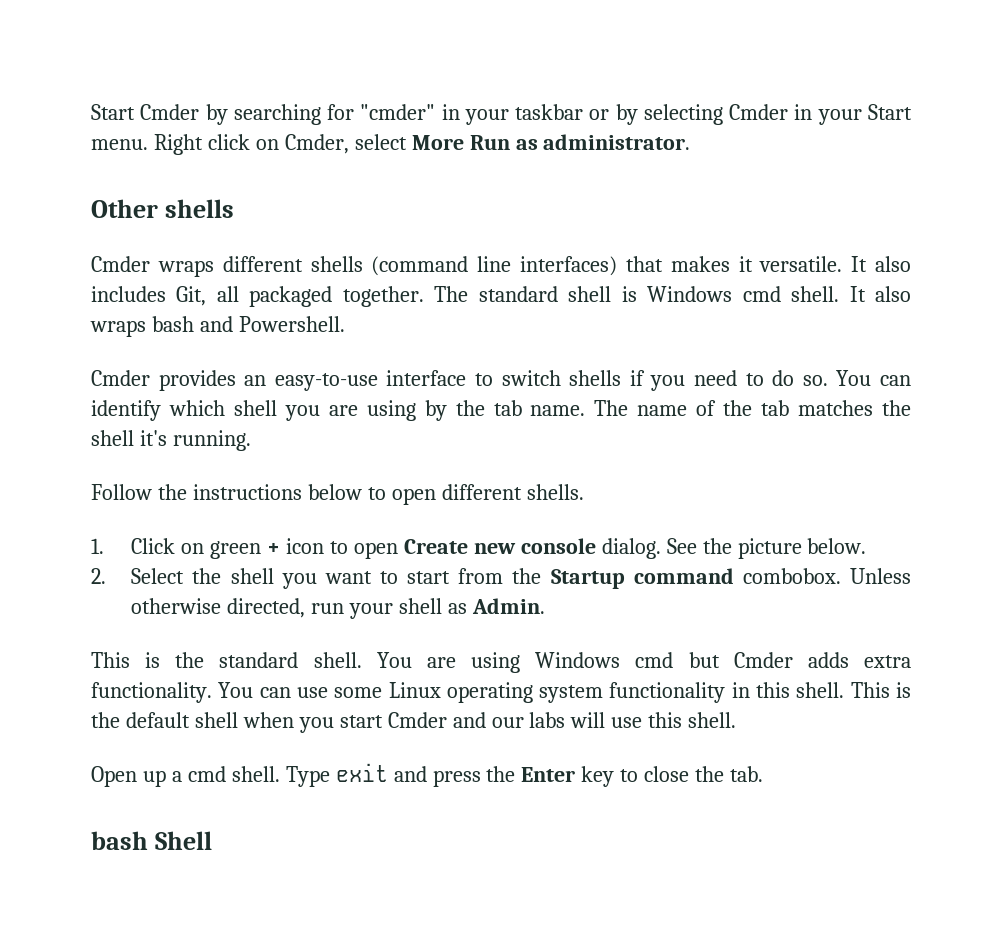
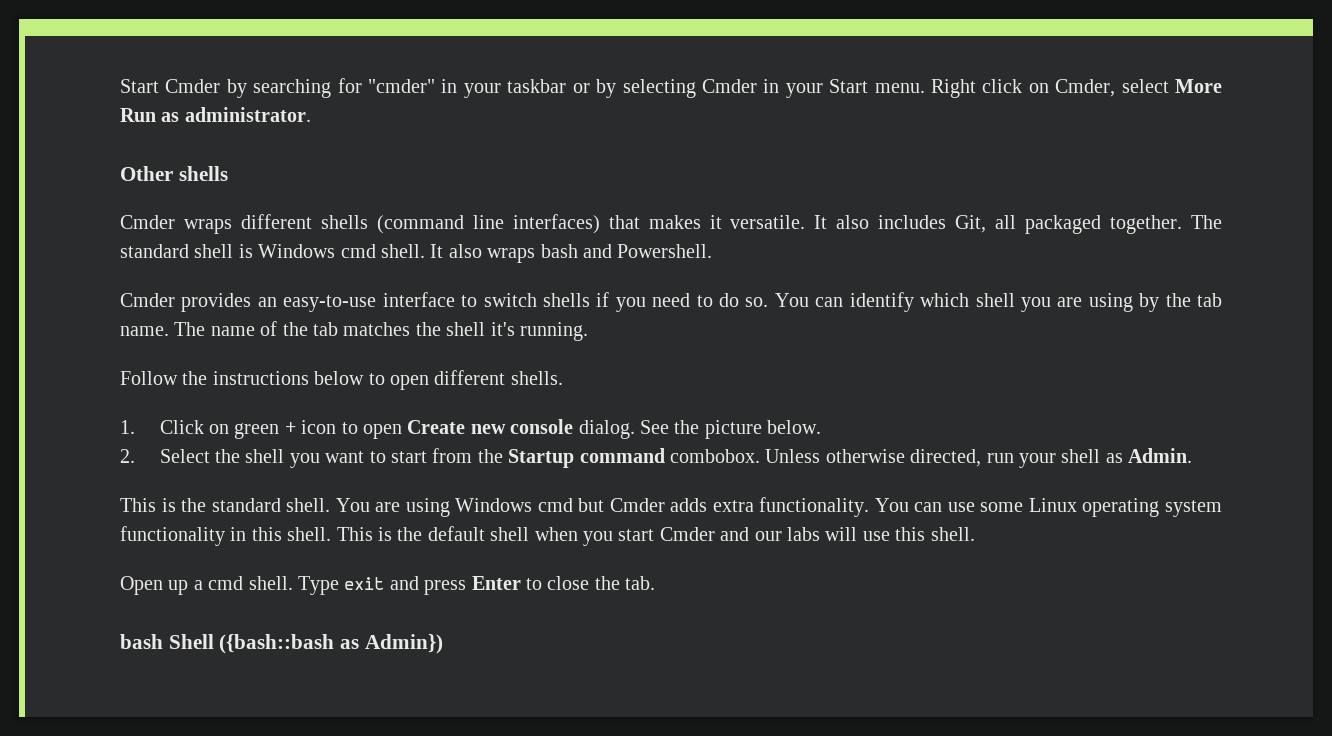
[486,766,615,787] the Enter key -> [471,576,521,590] Enter
(212, 840) none -> [219,634,443,654] ({bash::bash as Admin})

